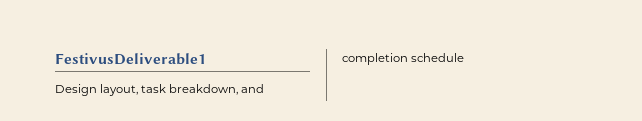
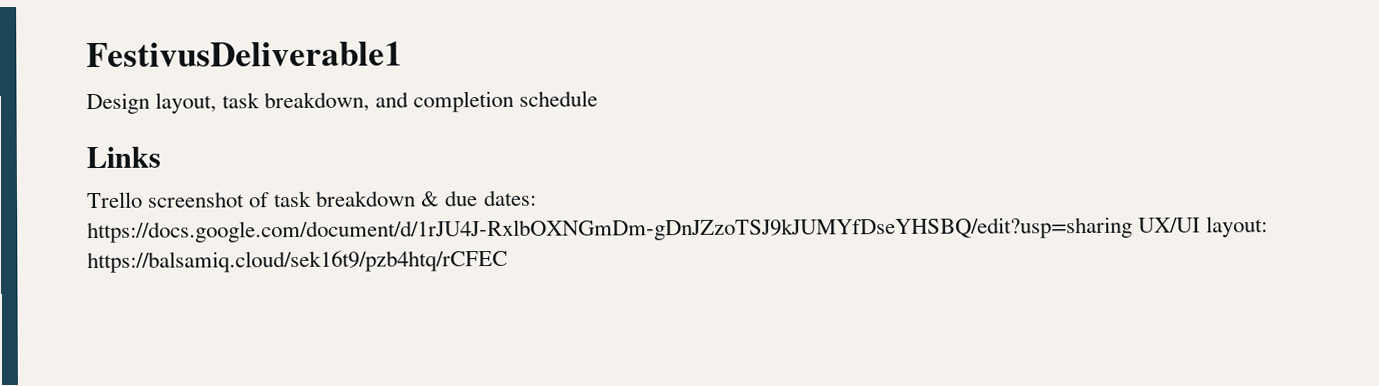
(465, 57) none -> [86,146,161,169] [86,189,537,209] [87,216,1269,244] [87,249,508,274] // Links // Trello screenshot of task breakdown & due dates: https://docs.google.com/document/d/1rJU4J-RxlbOXNGmDm-gDnJZzoTSJ9kJUMYfDseYHSBQ/edit?usp=sharing UX/UI layout: https://balsamiq.cloud/sek16t9/pzb4htq/rCFEC

